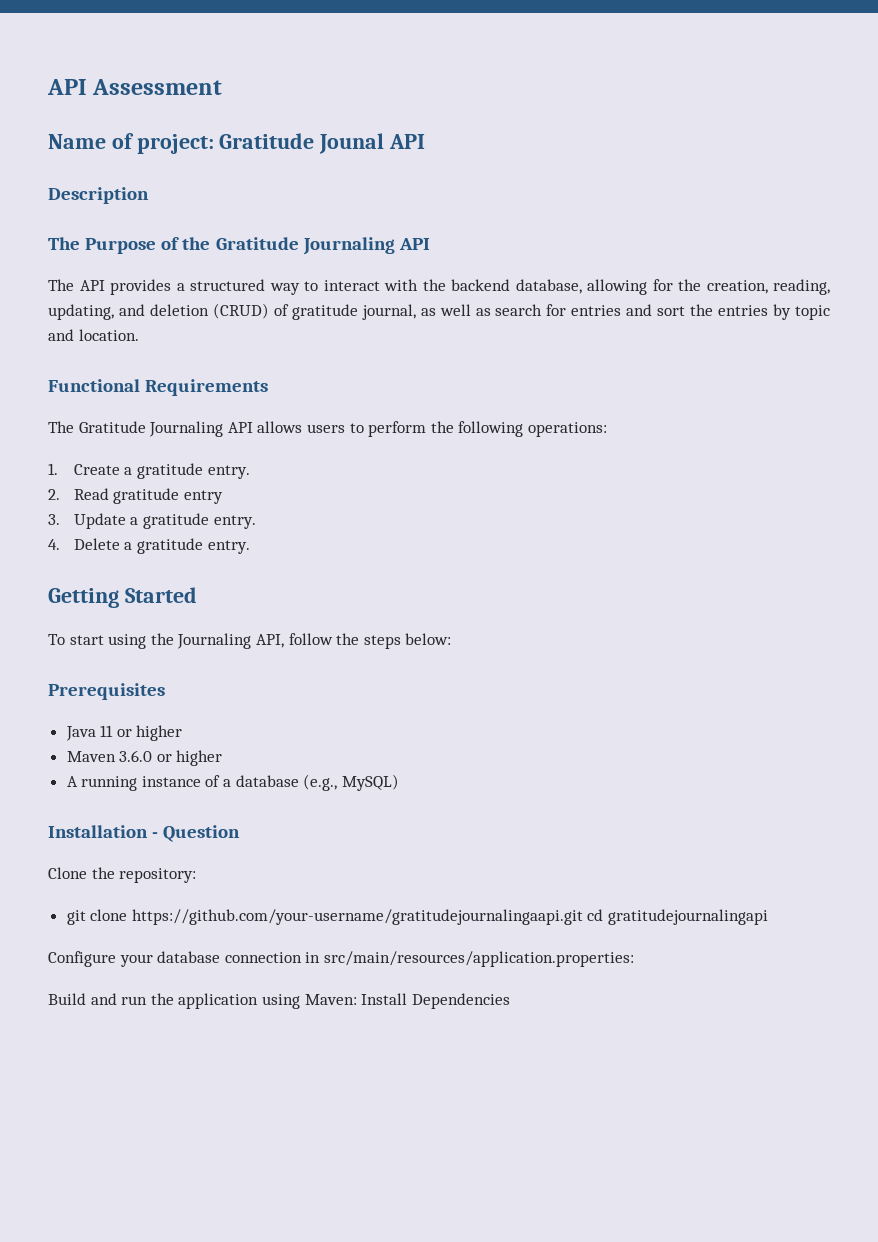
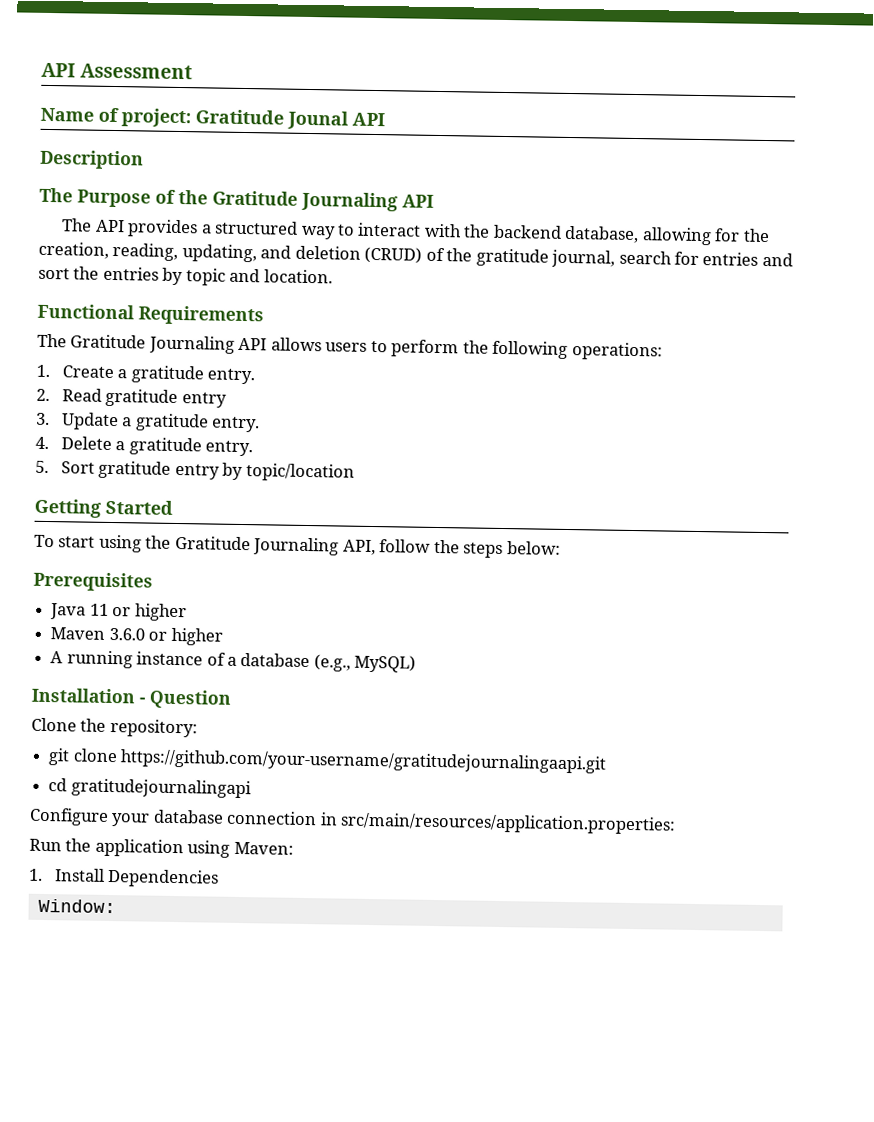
(289, 310) none -> [446,248,473,262] the
[420,304,491,316] as well as -> (616, 258) none
(250, 547) none -> [35,460,355,482] // 5. Sort gratitude entry by topic/location
(174, 639) none -> [174,535,251,551] Gratitude
(583, 917) none -> (608, 761) //
[48,993,148,1005] Build and run -> [29,838,62,852] Run
(357, 999) none -> [29,868,43,881] // 1.
(510, 1001) none -> [37,898,116,914] // Window:

